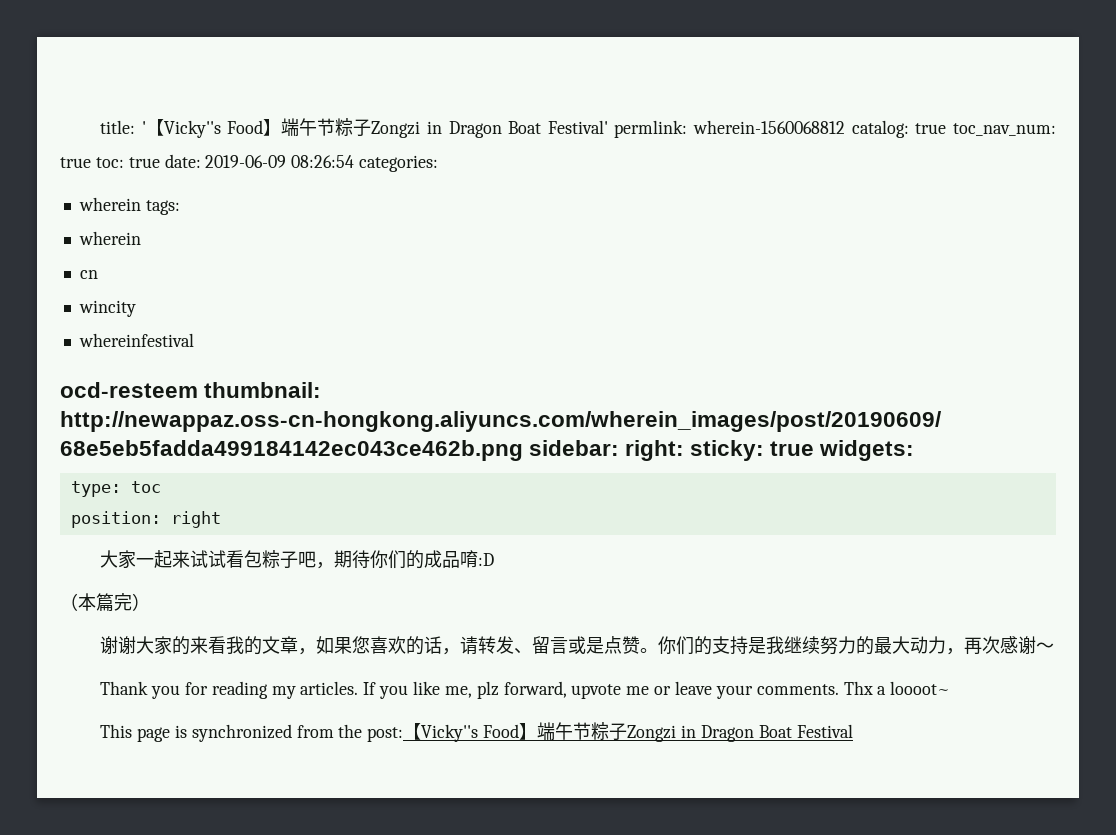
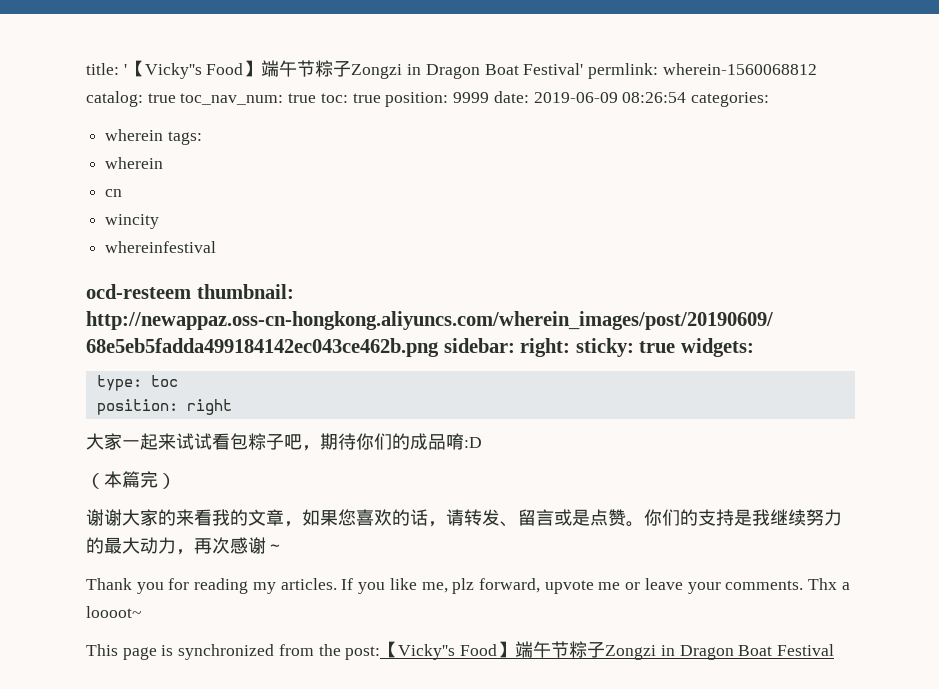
(160, 162) none -> [385,92,490,107] position: 9999

